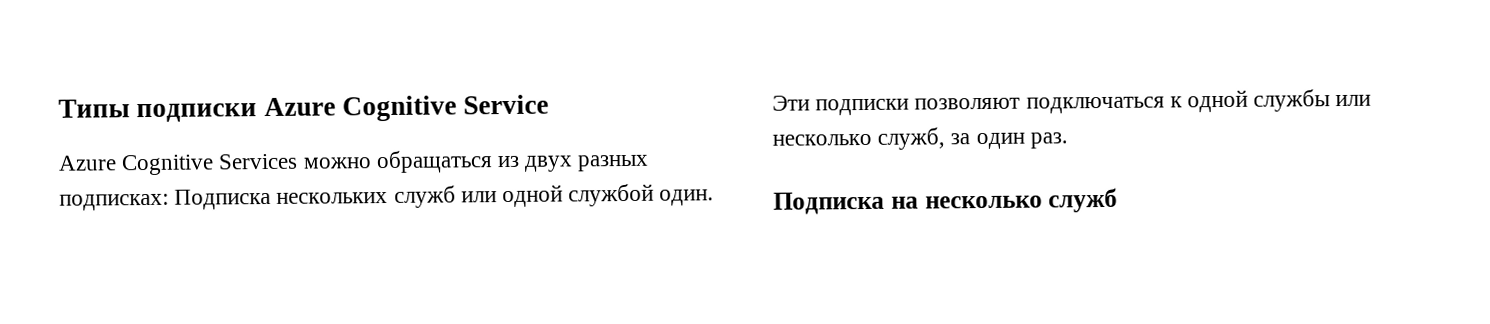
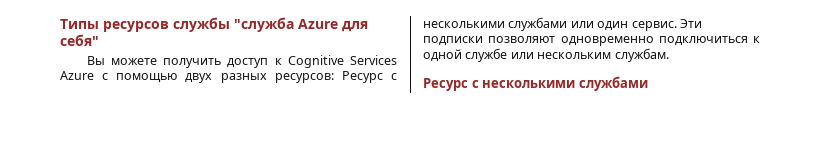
[136,94,550,123] [58,150,650,176] [59,183,715,211] [772,89,1372,116] [772,127,1068,150] [773,187,1119,215] подписки Azure Cognitive Service // Azure Cognitive Services можно обращаться из двух разных подписках: Подписка нескольких служб или одной службой один. Эти подписки позволяют подключаться к одной службы или несколько служб, за один раз. // Подписка на несколько служб -> [103,17,368,32] [60,34,99,46] [86,55,397,68] [60,71,397,83] [423,17,702,31] [423,36,760,46] [423,48,669,62] [423,76,648,91] ресурсов службы "служба Azure для себя" // Вы можете получить доступ к Cognitive Services Azure с помощью двух разных ресурсов: Ресурс с несколькими службами или один сервис. Эти подписки позволяют одновременно подключиться к одной службе или нескольким службам. // Ресурс с несколькими службами

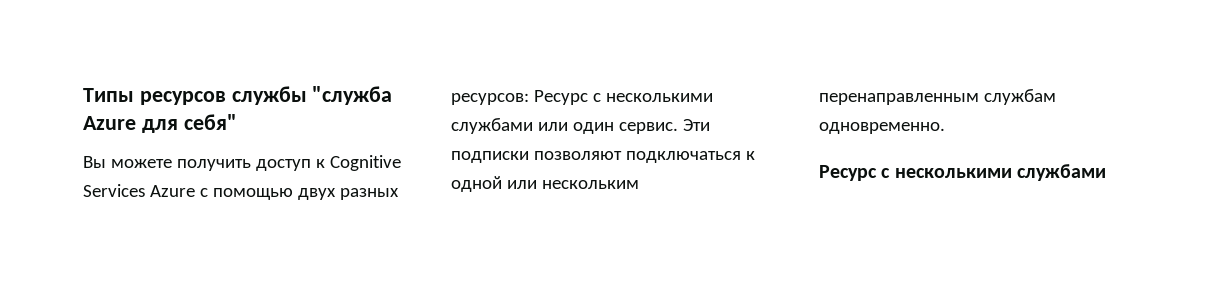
[560,36,748,46] одновременно подключиться -> [625,151,741,163] подключаться
[465,48,508,62] службе -> (502, 184) none
[614,48,669,62] службам. -> [819,89,1056,105] [819,122,945,134] перенаправленным службам одновременно.

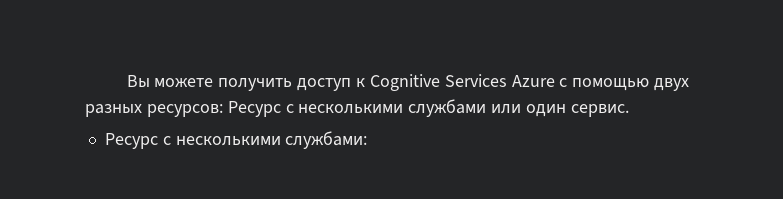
[83,86,393,105] [83,114,237,133] Типы ресурсов службы "служба Azure для себя" // -> (126, 81) none
[682,119,710,131] [451,151,755,163] [451,176,639,192] [819,89,1056,105] [819,122,945,134] [819,164,1107,181] Эти подписки позволяют подключаться к одной или нескольким перенаправленным службам одновременно. // Ресурс с несколькими службами -> [104,131,368,149] // Ресурс с несколькими службами:

